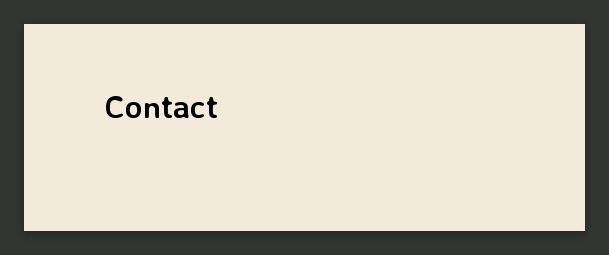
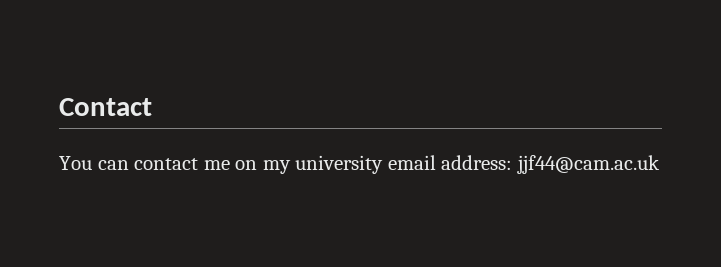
(218, 107) none -> [59,155,660,174] // You can contact me on my university email address: jjf44@cam.ac.uk

